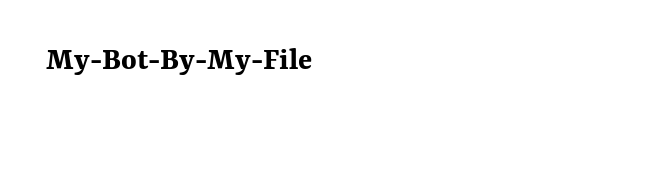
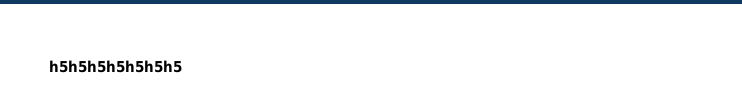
[46,48,312,75] My-Bot-By-My-File -> [49,60,182,73] h5h5h5h5h5h5h5

